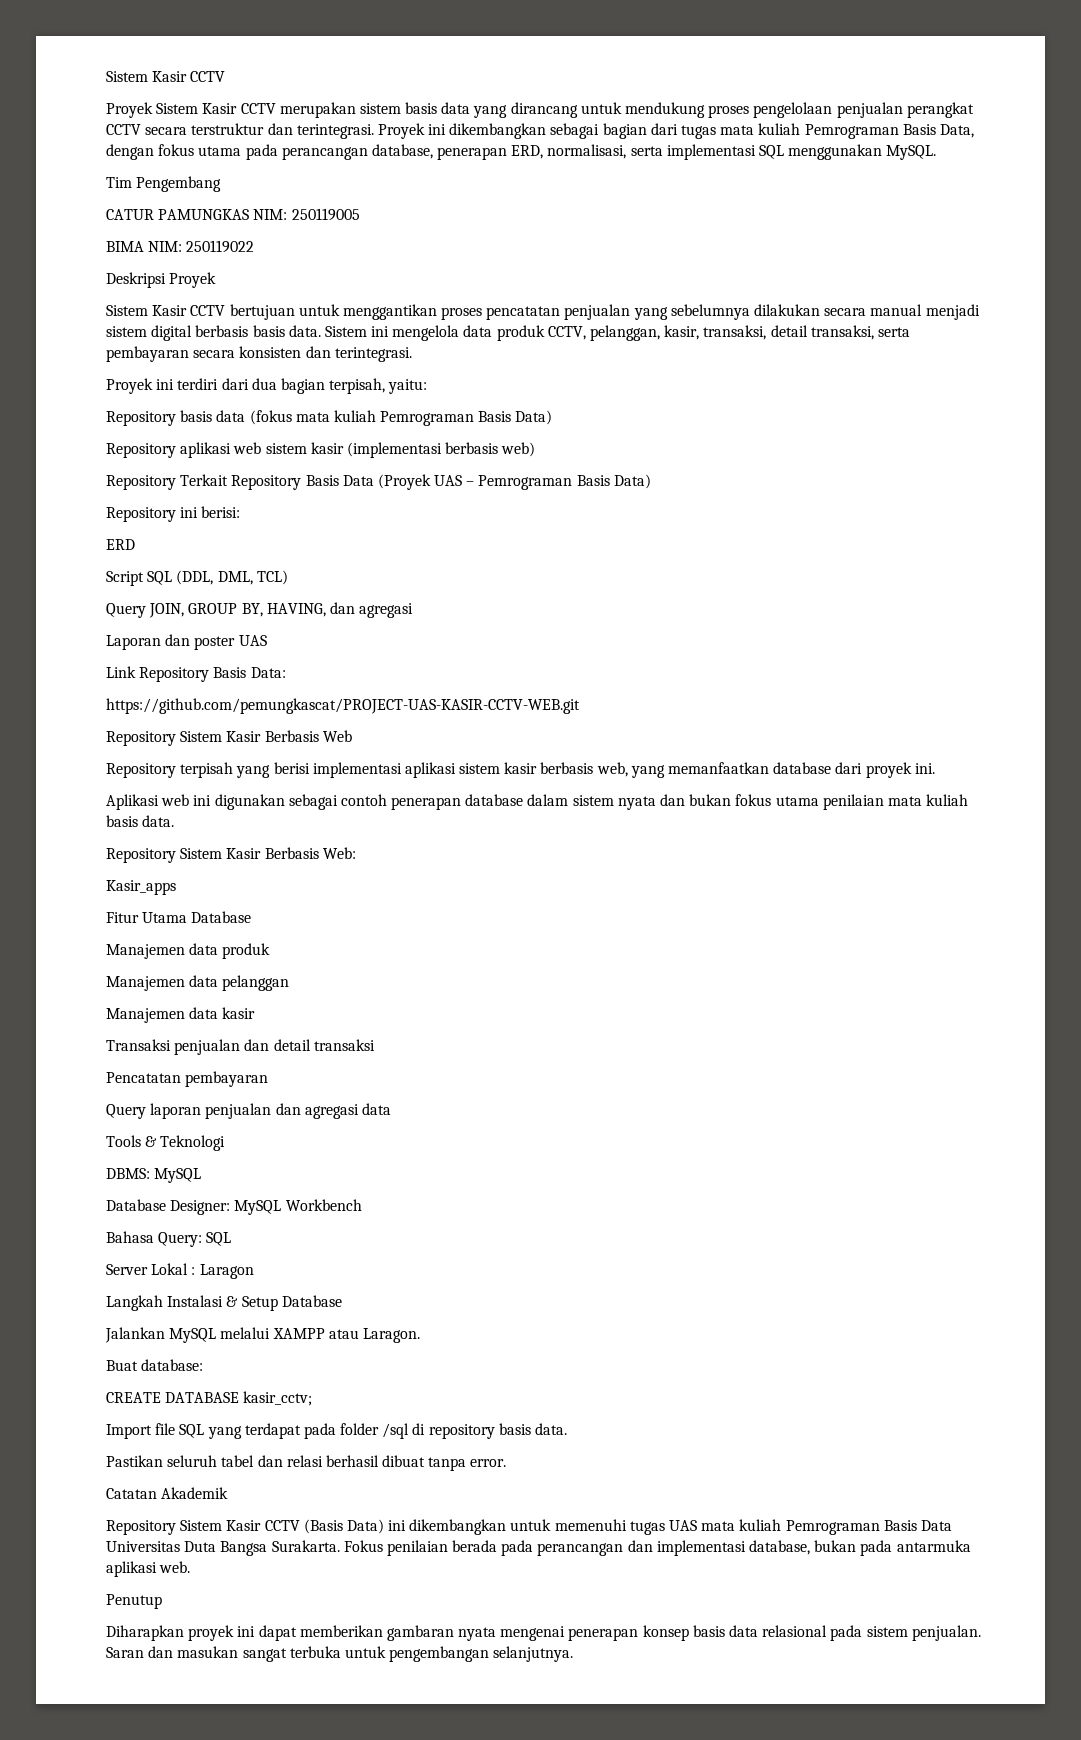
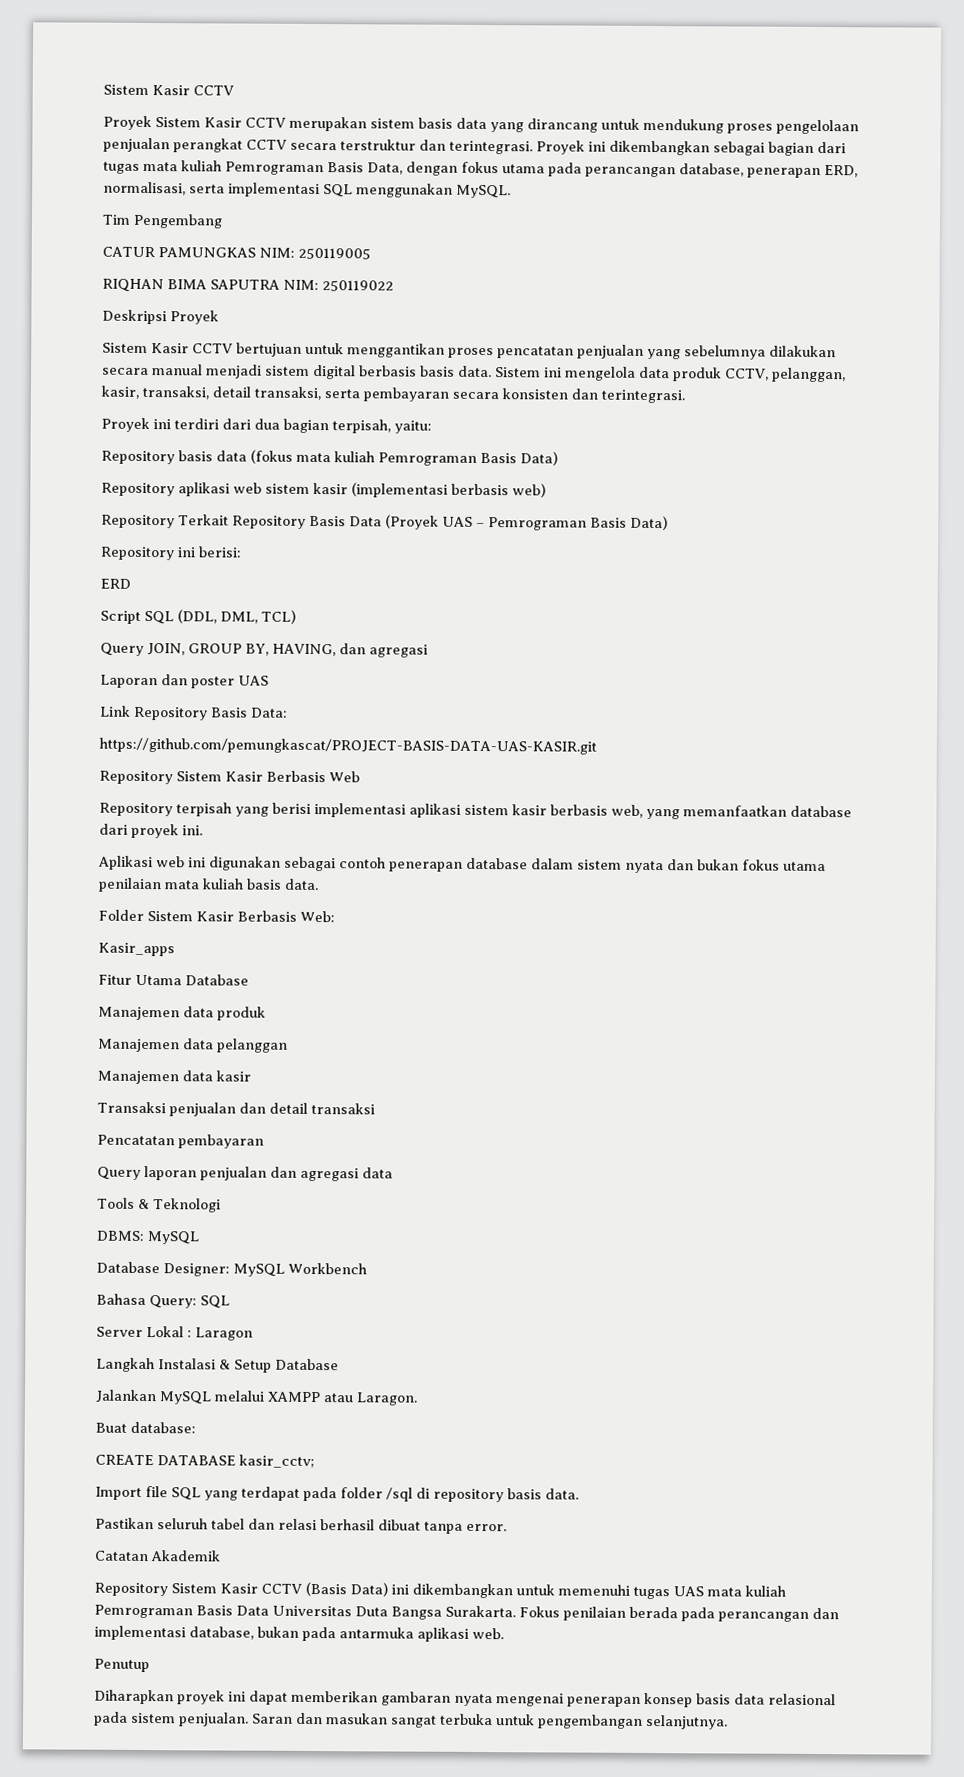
[106,241,144,252] BIMA -> [102,278,280,293] RIQHAN BIMA SAPUTRA
[106,698,580,714] https://github.com/pemungkascat/PROJECT-UAS-KASIR-CCTV-WEB.git -> [99,737,597,755] https://github.com/pemungkascat/PROJECT-BASIS-DATA-UAS-KASIR.git
[106,848,176,863] Repository -> [98,909,144,921] Folder

